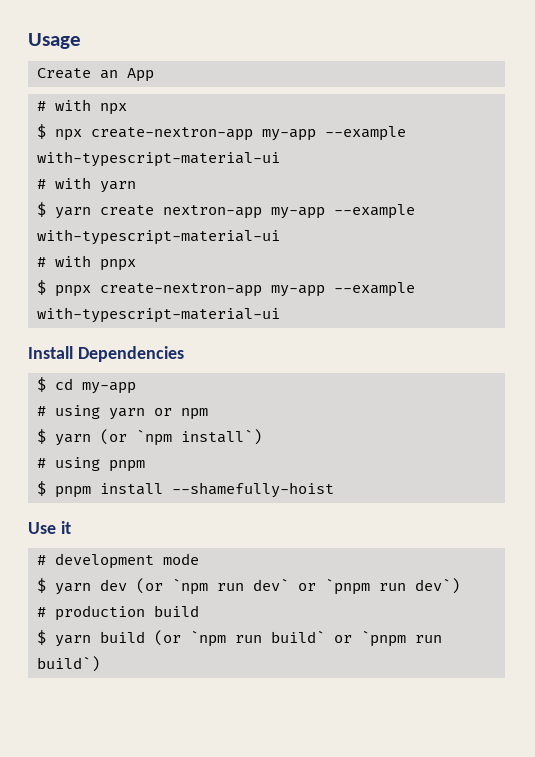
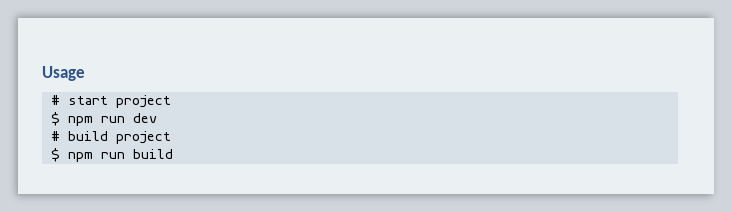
[36,68,154,82] [36,99,127,115] [36,124,406,141] [36,151,280,167] [36,177,136,193] [36,202,415,219] [36,229,280,245] [36,255,136,271] [36,280,415,297] [36,307,280,323] [28,346,184,362] [36,377,136,394] [36,405,208,420] [36,429,262,446] [36,457,145,472] [36,481,334,498] [28,521,71,534] [36,553,199,569] [36,578,460,595] [36,605,199,621] [36,630,442,647] [36,656,100,672] Create an App // # with npx // $ npx create-nextron-app my-app --example with-typescript-material-ui // # with yarn // $ yarn create nextron-app my-app --example with-typescript-material-ui // # with pnpx // $ pnpx create-nextron-app my-app --example with-typescript-material-ui // Install Dependencies // $ cd my-app // # using yarn or npm // $ yarn (or `npm install`) // # using pnpm // $ pnpm install --shamefully-hoist // Use it // # development mode // $ yarn dev (or `npm run dev` or `pnpm run dev`) // # production build // $ yarn build (or `npm run build` or `pnpm run build`) -> [51,95,172,108] [51,112,158,126] [51,131,172,144] [51,148,174,162] # start project // $ npm run dev // # build project // $ npm run build

